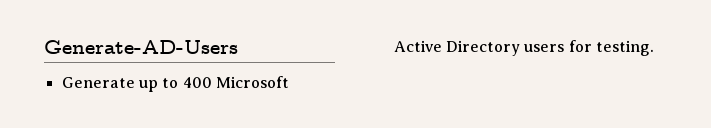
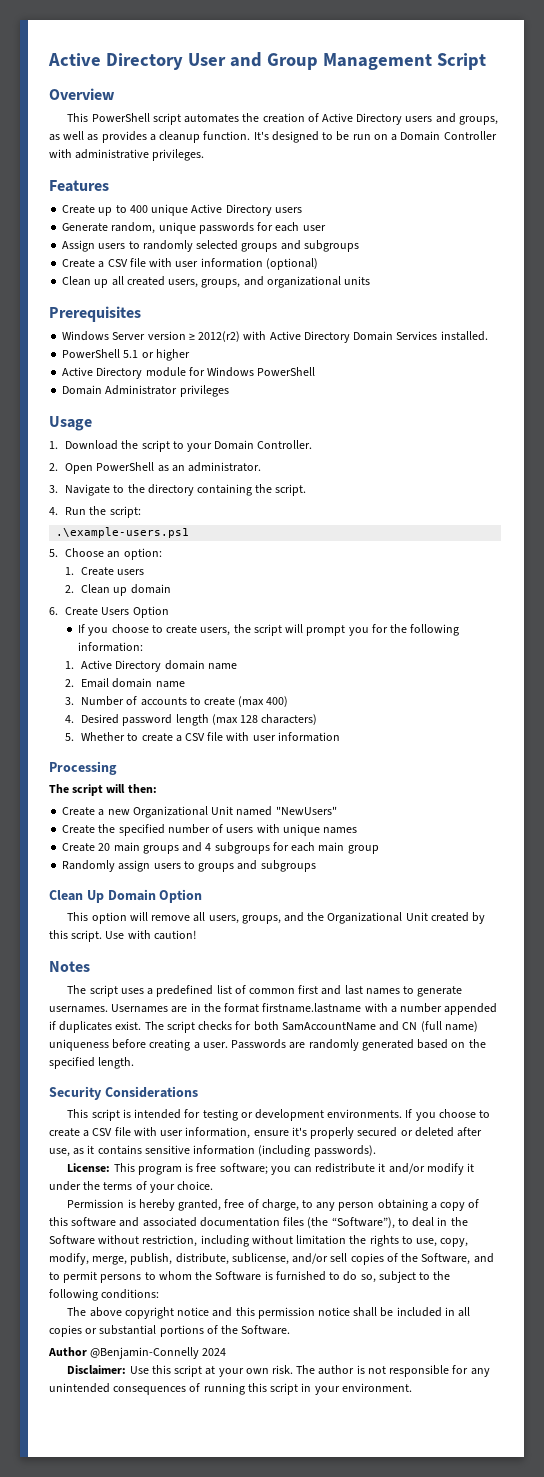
[44,40,238,54] [61,77,135,88] Generate-AD-Users // Generate -> [48,52,486,70] [49,88,115,100] [67,113,498,125] [49,131,497,143] [49,149,205,161] [49,180,109,192] [62,205,96,214] Active Directory User and Group Management Script // Overview // This PowerShell script automates the creation of Active Directory users and groups, as well as provides a cleanup function. It's designed to be run on a Domain Controller with administrative privileges. // Features // Create
[215,76,289,88] [393,40,654,56] Microsoft Active Directory users for testing. -> [151,204,302,216] [62,222,326,234] [62,240,359,252] [62,258,318,270] [62,276,371,288] [49,306,141,322] [62,331,488,343] [62,349,190,361] [62,367,316,379] [62,385,229,397] [49,416,92,431] [49,440,313,452] [49,462,261,474] [49,484,307,496] [49,506,141,518] [56,527,190,538] [49,548,162,560] [65,567,145,576] [65,584,171,596] [49,606,169,618] [78,624,460,636] [78,642,144,652] [65,660,237,672] [65,678,185,688] [65,696,289,707] [65,714,318,726] [65,732,340,742] [49,761,117,775] [49,784,157,796] [62,806,337,818] [62,824,358,836] [62,842,379,854] [62,860,316,872] [49,889,203,903] [67,912,486,924] [49,930,196,942] [49,961,90,972] [67,985,463,997] [49,1003,498,1015] [49,1021,478,1033] [49,1039,486,1051] [49,1057,135,1069] [49,1086,198,1100] [67,1109,491,1121] [49,1127,483,1139] [49,1145,376,1157] [67,1163,475,1175] [49,1181,214,1193] [67,1199,480,1211] [49,1217,468,1229] [49,1235,469,1247] [49,1253,494,1265] [49,1271,451,1283] [49,1289,160,1301] [67,1307,471,1319] [49,1325,291,1337] [48,1347,227,1359] [67,1365,490,1377] [49,1383,412,1395] unique Active Directory users // Generate random, unique passwords for each user // Assign users to randomly selected groups and subgroups // Create a CSV file with user information (optional) // Clean up all created users, groups, and organizational units // Prerequisites // Windows Server version ≥ 2012(r2) with Active Directory Domain Services installed. // PowerShell 5.1 or higher // Active Directory module for Windows PowerShell // Domain Administrator privileges // Usage // 1. Download the script to your Domain Controller. // 2. Open PowerShell as an administrator. // 3. Navigate to the directory containing the script. // 4. Run the script: // .\example-users.ps1 // 5. Choose an option: // 1. Create users // 2. Clean up domain // 6. Create Users Option // If you choose to create users, the script will prompt you for the following information: // 1. Active Directory domain name // 2. Email domain name // 3. Number of accounts to create (max 400) // 4. Desired password length (max 128 characters) // 5. Whether to create a CSV file with user information // Processing // The script will then: // Create a new Organizational Unit named "NewUsers" // Create the specified number of users with unique names // Create 20 main groups and 4 subgroups for each main group // Randomly assign users to groups and subgroups // Clean Up Domain Option // This option will remove all users, groups, and the Organizational Unit created by this script. Use with caution! // Notes // The script uses a predefined list of common first and last names to generate usernames. Usernames are in the format firstname.lastname with a number appended if duplicates exist. The script checks for both SamAccountName and CN (full name) uniqueness before creating a user. Passwords are randomly generated based on the specified length. // Security Considerations // This script is intended for testing or development environments. If you choose to create a CSV file with user information, ensure it's properly secured or deleted after use, as it contains sensitive information (including passwords). // License: This program is free software; you can redistribute it and/or modify it under the terms of your choice. // Permission is hereby granted, free of charge, to any person obtaining a copy of this software and associated documentation files (the “Software”), to deal in the Software without restriction, including without limitation the rights to use, copy, modify, merge, publish, distribute, sublicense, and/or sell copies of the Software, and to permit persons to whom the Software is furnished to do so, subject to the following conditions: // The above copyright notice and this permission notice shall be included in all copies or substantial portions of the Software. // Author @Benjamin-Connelly 2024 // Disclaimer: Use this script at your own risk. The author is not responsible for any unintended consequences of running this script in your environment.

